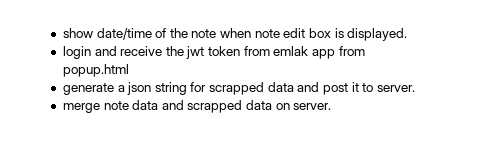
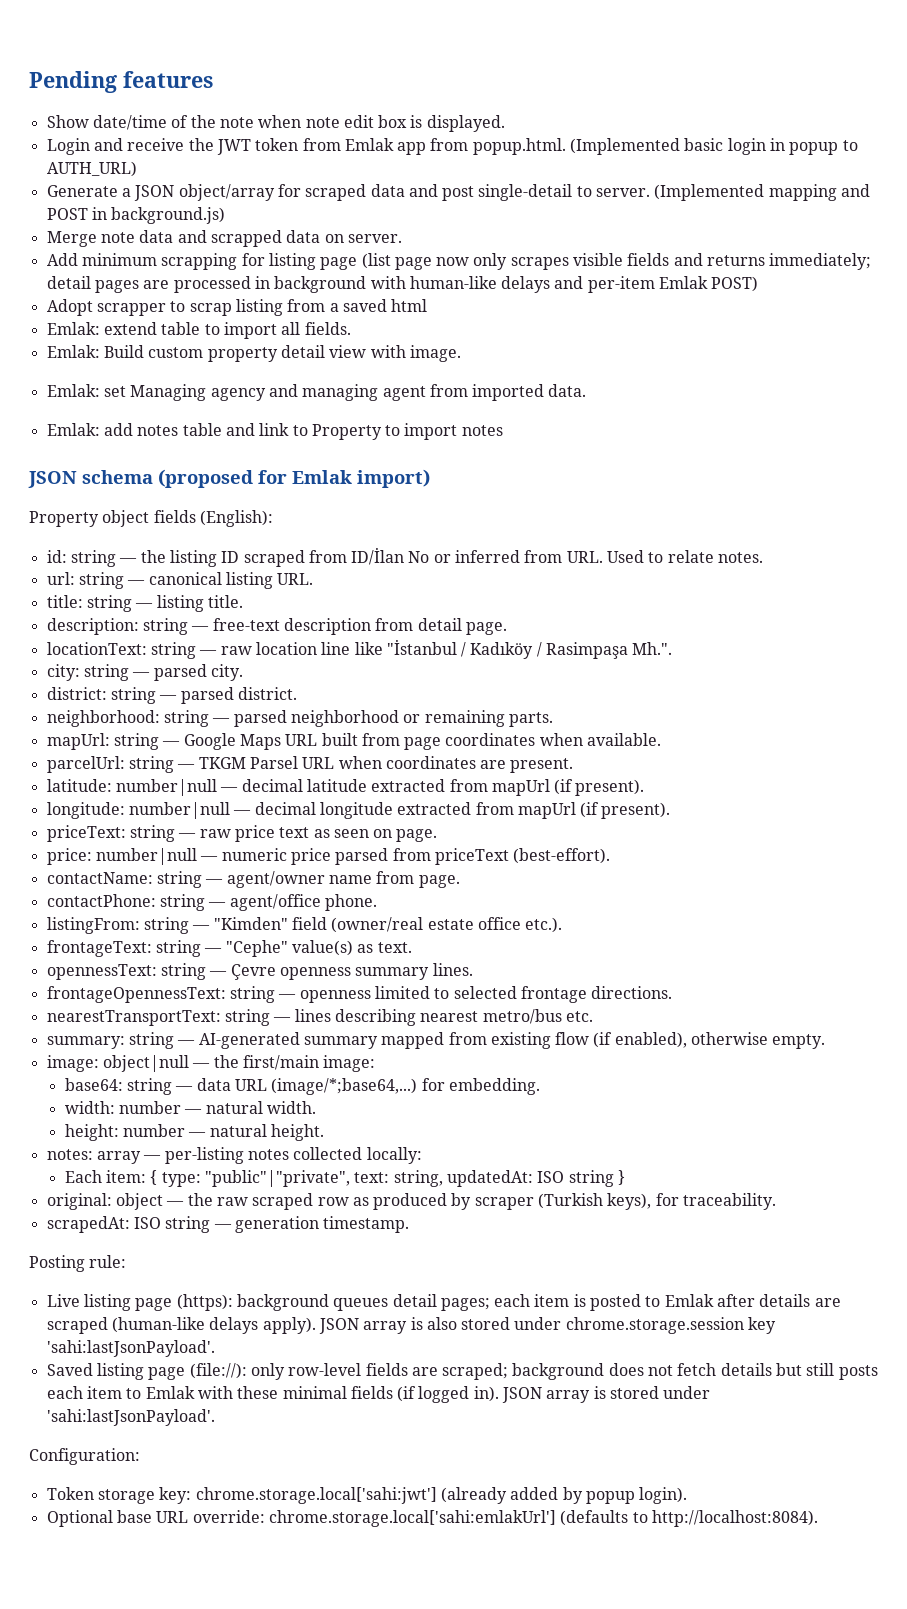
[62,28,93,38] show -> [29,71,213,93] [46,115,89,128] Pending features // Show
[62,46,91,59] login -> [46,138,90,155] Login
[186,46,205,59] jwt -> [216,139,251,155] JWT
[273,46,309,56] emlak -> [344,138,394,151] Emlak
[62,64,129,77] [62,82,265,95] popup.html // generate a json string for scrapped -> [472,138,858,155] [46,161,137,177] [46,184,367,201] popup.html. (Implemented basic login in popup to AUTH_URL) // Generate a JSON object/array for scraped
[351,82,359,92] it -> [478,184,573,201] single-detail
[62,103,100,113] // merge -> [654,184,871,201] [46,207,226,224] [46,231,97,247] (Implemented mapping and POST in background.js) // Merge
(332, 106) none -> [46,253,872,270] [46,276,759,293] [46,299,428,316] [46,322,351,339] [46,345,461,362] [46,384,587,401] [46,423,503,440] [28,469,430,488] [29,510,273,527] [46,547,764,567] [46,572,314,589] [46,595,243,612] [46,618,507,635] [46,639,673,659] [46,664,243,681] [46,687,297,704] [46,710,553,727] [46,733,662,750] [46,756,574,773] [46,779,645,796] [46,802,671,819] [46,825,438,842] [46,848,611,865] [46,871,460,888] [46,894,377,911] [46,917,563,934] [46,940,412,957] [46,963,473,980] [46,986,673,1003] [46,1009,593,1026] [46,1032,826,1049] [46,1055,376,1072] [64,1078,541,1095] [64,1101,317,1114] [64,1124,325,1141] [46,1147,422,1164] [64,1170,625,1187] [46,1193,777,1210] [46,1216,410,1233] [29,1255,127,1272] [46,1294,841,1311] [46,1317,777,1334] [46,1340,215,1357] [46,1363,878,1380] [46,1386,711,1403] [46,1409,215,1426] [29,1448,140,1465] [46,1487,688,1504] [46,1510,818,1527] // Add minimum scrapping for listing page (list page now only scrapes visible fields and returns immediately; detail pages are processed in background with human-like delays and per-item Emlak POST) // Adopt scrapper to scrap listing from a saved html // Emlak: extend table to import all fields. // Emlak: Build custom property detail view with image. // Emlak: set Managing agency and managing agent from imported data. // Emlak: add notes table and link to Property to import notes // JSON schema (proposed for Emlak import) // Property object fields (English): // id: string — the listing ID scraped from ID/İlan No or inferred from URL. Used to relate notes. // url: string — canonical listing URL. // title: string — listing title. // description: string — free-text description from detail page. // locationText: string — raw location line like "İstanbul / Kadıköy / Rasimpaşa Mh.". // city: string — parsed city. // district: string — parsed district. // neighborhood: string — parsed neighborhood or remaining parts. // mapUrl: string — Google Maps URL built from page coordinates when available. // parcelUrl: string — TKGM Parsel URL when coordinates are present. // latitude: number|null — decimal latitude extracted from mapUrl (if present). // longitude: number|null — decimal longitude extracted from mapUrl (if present). // priceText: string — raw price text as seen on page. // price: number|null — numeric price parsed from priceText (best-effort). // contactName: string — agent/owner name from page. // contactPhone: string — agent/office phone. // listingFrom: string — "Kimden" field (owner/real estate office etc.). // frontageText: string — "Cephe" value(s) as text. // opennessText: string — Çevre openness summary lines. // frontageOpennessText: string — openness limited to selected frontage directions. // nearestTransportText: string — lines describing nearest metro/bus etc. // summary: string — AI-generated summary mapped from existing flow (if enabled), otherwise empty. // image: object|null — the first/main image: // base64: string — data URL (image/*;base64,...) for embedding. // width: number — natural width. // height: number — natural height. // notes: array — per-listing notes collected locally: // Each item: { type: "public"|"private", text: string, updatedAt: ISO string } // original: object — the raw scraped row as produced by scraper (Turkish keys), for traceability. // scrapedAt: ISO string — generation timestamp. // Posting rule: // Live listing page (https): background queues detail pages; each item is posted to Emlak after details are scraped (human-like delays apply). JSON array is also stored under chrome.storage.session key 'sahi:lastJsonPayload'. // Saved listing page (file://): only row-level fields are scraped; background does not fetch details but still posts each item to Emlak with these minimal fields (if logged in). JSON array is stored under 'sahi:lastJsonPayload'. // Configuration: // Token storage key: chrome.storage.local['sahi:jwt'] (already added by popup login). // Optional base URL override: chrome.storage.local['sahi:emlakUrl'] (defaults to http://localhost:8084).

